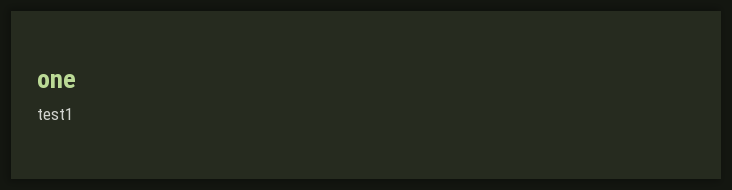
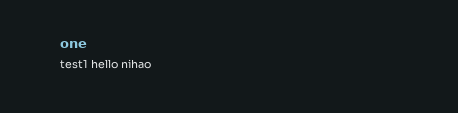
(73, 114) none -> [91,59,151,69] hello nihao

